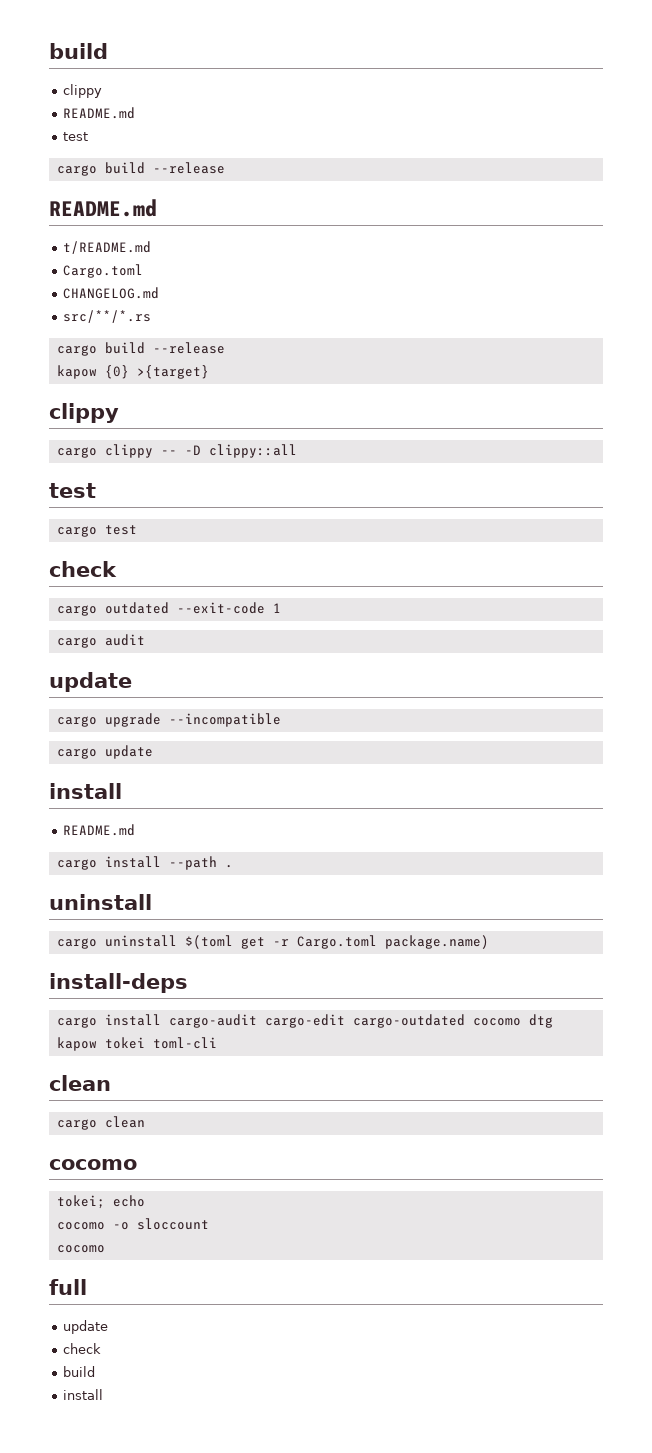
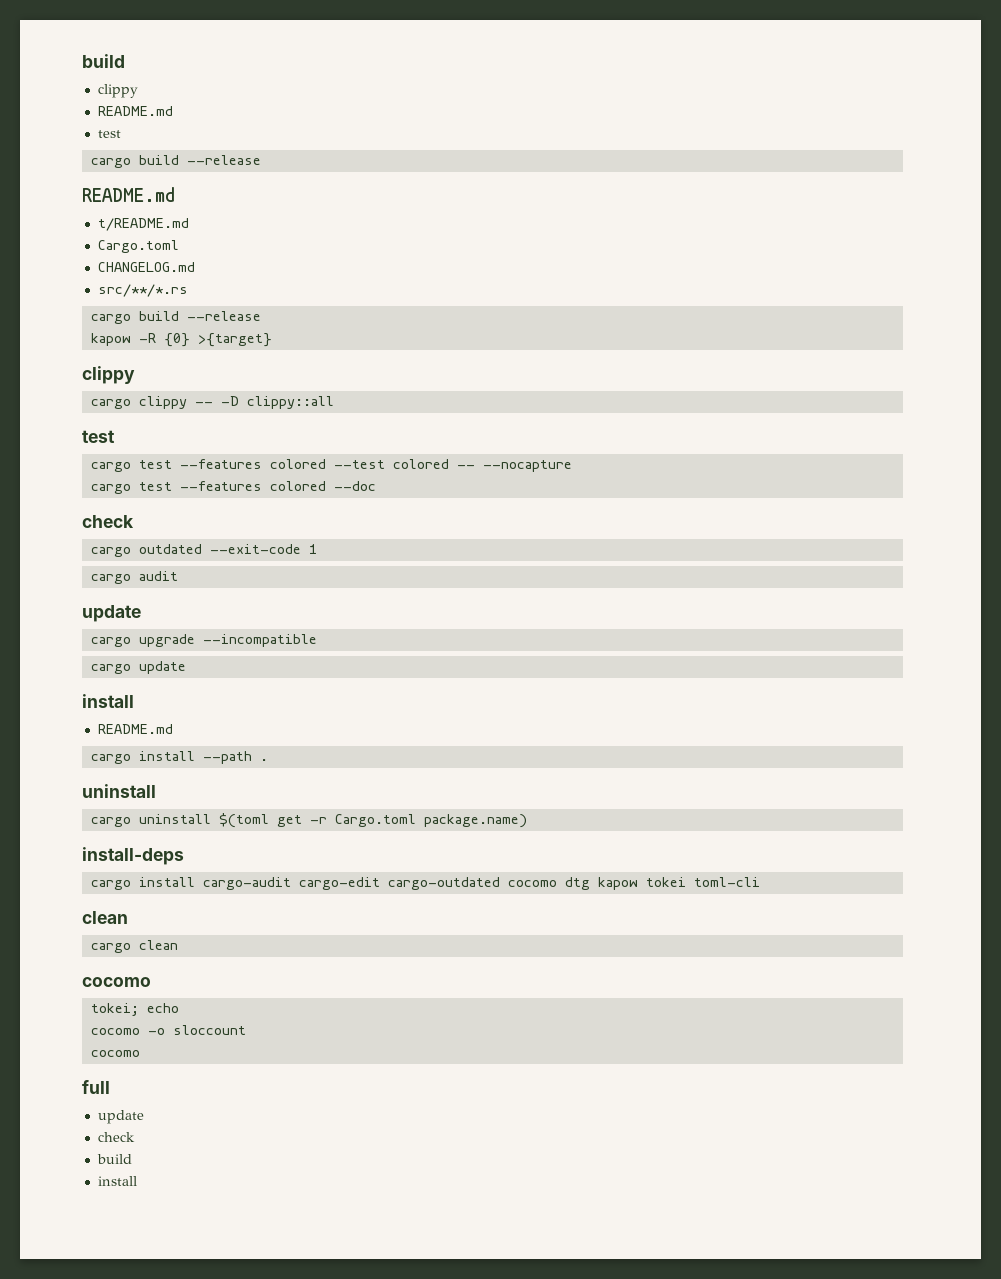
(97, 372) none -> [138,333,156,343] -R
(137, 530) none -> [179,459,572,472] [90,481,376,494] --features colored --test colored -- --nocapture // cargo test --features colored --doc

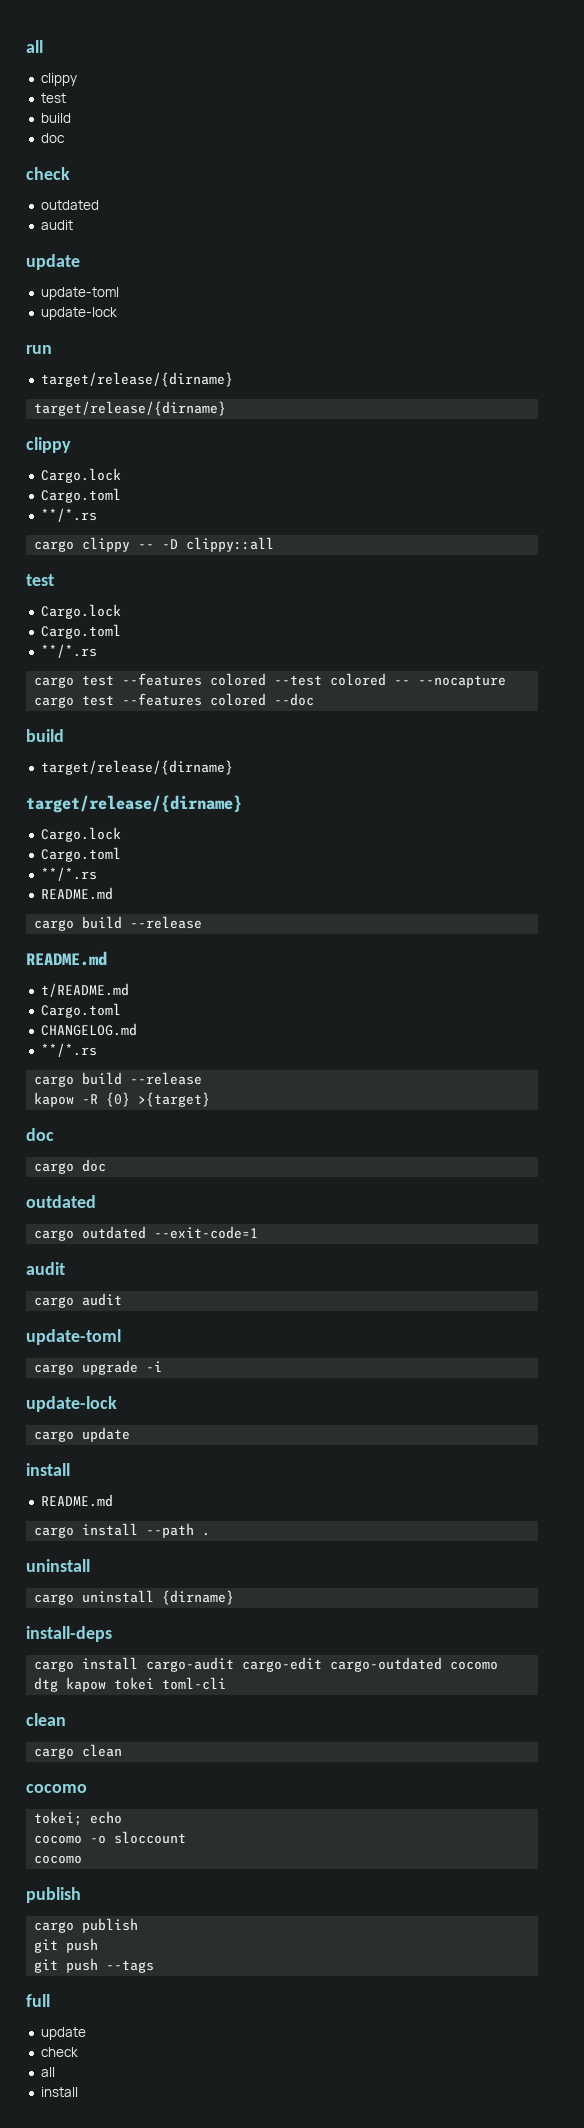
[82,54,125,68] [97,84,138,98] [97,106,173,116] [97,130,121,138] [90,155,261,168] [82,187,175,202] [97,218,189,231] [97,240,179,253] [97,262,195,272] [97,284,188,297] [90,311,261,324] [90,333,272,347] [82,366,135,384] build // clippy // README.md // test // cargo build --release // README.md // t/README.md // Cargo.toml // CHANGELOG.md // src/**/*.rs // cargo build --release // kapow -R {0} >{target} // clippy -> [26,40,43,53] [40,73,77,86] [40,93,66,103] [40,113,71,123] [40,133,65,143] [26,167,70,180] [40,200,99,210] [40,220,73,230] [26,254,80,270] [40,287,119,300] [40,307,117,320] [26,345,52,354] [40,372,233,387] [34,401,227,416] [26,437,71,453] [40,468,121,483] [40,488,121,503] [40,508,97,522] all // clippy // test // build // doc // check // outdated // audit // update // update-toml // update-lock // run // target/release/{dirname} // target/release/{dirname} // clippy // Cargo.lock // Cargo.toml // **/*.rs
(115, 436) none -> [40,604,121,619] [40,624,121,639] [40,644,97,658] // Cargo.lock // Cargo.toml // **/*.rs
[82,515,134,528] check -> [26,729,64,742] [40,760,233,775] [26,795,242,813] [40,827,121,842] [40,847,121,862] [40,867,97,881] [40,887,113,900] [34,916,203,931] [26,951,107,966] [40,983,129,997] [40,1003,121,1018] [40,1023,137,1036] [40,1043,97,1057] [34,1072,203,1087] [34,1092,211,1107] [26,1128,54,1141] [34,1159,107,1174] [26,1195,96,1208] build // target/release/{dirname} // target/release/{dirname} // Cargo.lock // Cargo.toml // **/*.rs // README.md // cargo build --release // README.md // t/README.md // Cargo.toml // CHANGELOG.md // **/*.rs // cargo build --release // kapow -R {0} >{target} // doc // cargo doc // outdated
[209,544,317,554] --exit-code 1 -> [154,1226,259,1239] [26,1262,65,1275] --exit-code=1 // audit
[82,605,141,622] update -> [26,1329,121,1345] update-toml
[202,634,317,647] --incompatible -> [146,1361,163,1372] [26,1396,117,1412] -i // update-lock
[218,813,527,828] $(toml get -r Cargo.toml package.name) -> [162,1590,235,1605] {dirname}
(140, 1053) none -> [26,1887,81,1903] [34,1918,139,1933] [34,1938,99,1953] [34,1958,155,1973] // publish // cargo publish // git push // git push --tags
[96,1154,132,1164] build -> [40,2067,55,2077] all

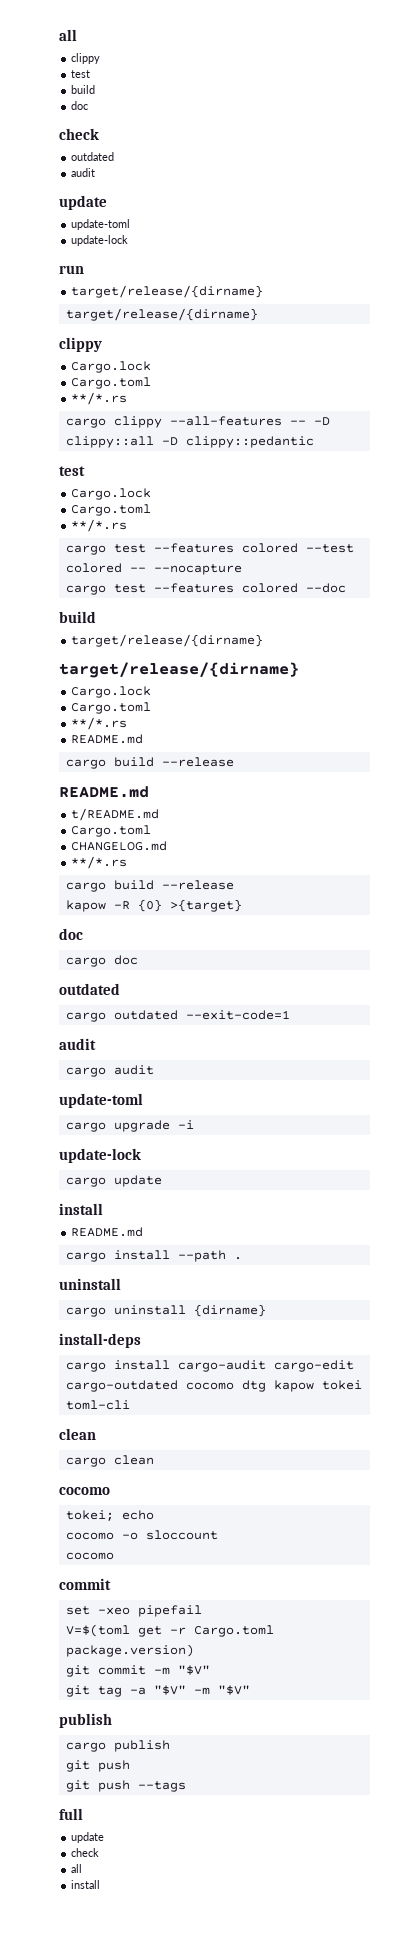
(131, 544) none -> [169,416,282,426] --all-features
(275, 544) none -> [161,436,314,448] -D clippy::pedantic
(83, 1859) none -> [59,1578,111,1590] [65,1605,202,1617] [65,1624,274,1637] [65,1644,194,1657] [65,1665,210,1677] [65,1685,250,1697] // commit // set -xeo pipefail // V=$(toml get -r Cargo.toml package.version) // git commit -m "$V" // git tag -a "$V" -m "$V"

